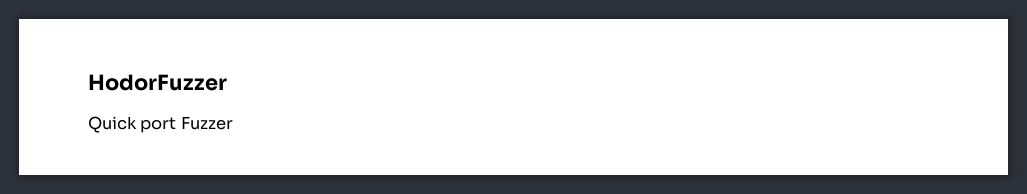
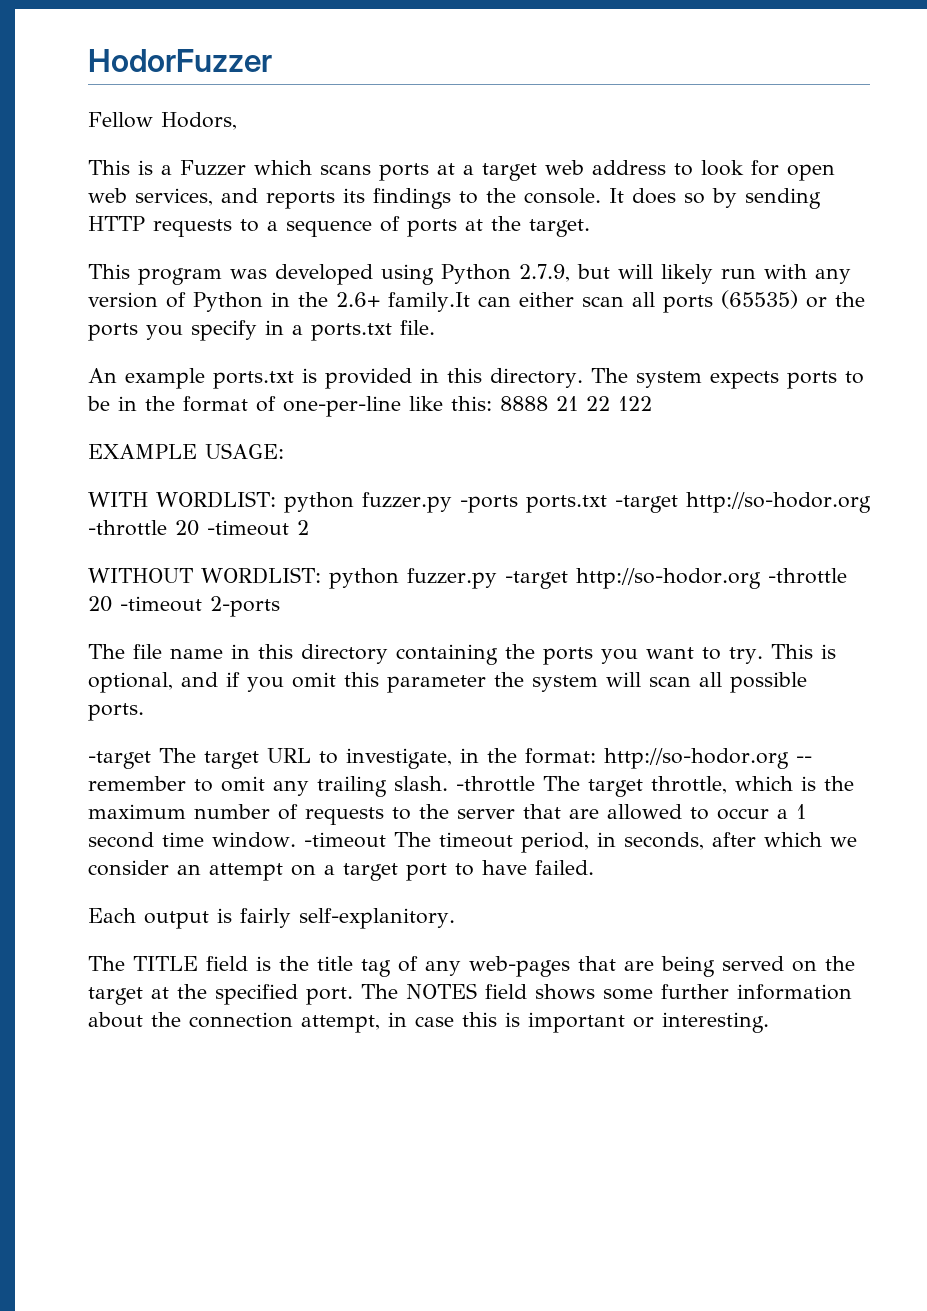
[88,116,233,133] Quick port Fuzzer -> [88,112,237,130] [88,160,835,181] [88,188,821,209] [88,216,590,237] [88,264,851,285] [88,290,865,313] [88,320,435,341] [88,368,864,389] [87,396,652,417] [88,443,284,459] [88,491,871,513] [88,520,309,536] [88,567,847,589] [88,596,280,617] [88,644,836,665] [88,672,807,693] [88,703,144,721] [88,748,812,769] [88,776,854,797] [88,804,806,825] [88,832,857,853] [88,860,594,881] [88,908,455,929] [88,956,855,977] [88,983,852,1005] [88,1012,769,1033] Fellow Hodors, // This is a Fuzzer which scans ports at a target web address to look for open web services, and reports its findings to the console. It does so by sending HTTP requests to a sequence of ports at the target. // This program was developed using Python 2.7.9, but will likely run with any version of Python in the 2.6+ family.It can either scan all ports (65535) or the ports you specify in a ports.txt file. // An example ports.txt is provided in this directory. The system expects ports to be in the format of one-per-line like this: 8888 21 22 122 // EXAMPLE USAGE: // WITH WORDLIST: python fuzzer.py -ports ports.txt -target http://so-hodor.org -throttle 20 -timeout 2 // WITHOUT WORDLIST: python fuzzer.py -target http://so-hodor.org -throttle 20 -timeout 2-ports // The file name in this directory containing the ports you want to try. This is optional, and if you omit this parameter the system will scan all possible ports. // -target The target URL to investigate, in the format: http://so-hodor.org -- remember to omit any trailing slash. -throttle The target throttle, which is the maximum number of requests to the server that are allowed to occur a 1 second time window. -timeout The timeout period, in seconds, after which we consider an attempt on a target port to have failed. // Each output is fairly self-explanitory. // The TITLE field is the title tag of any web-pages that are being served on the target at the specified port. The NOTES field shows some further information about the connection attempt, in case this is important or interesting.

